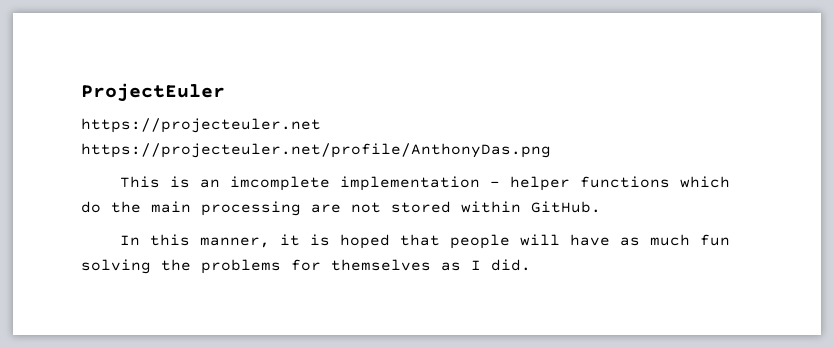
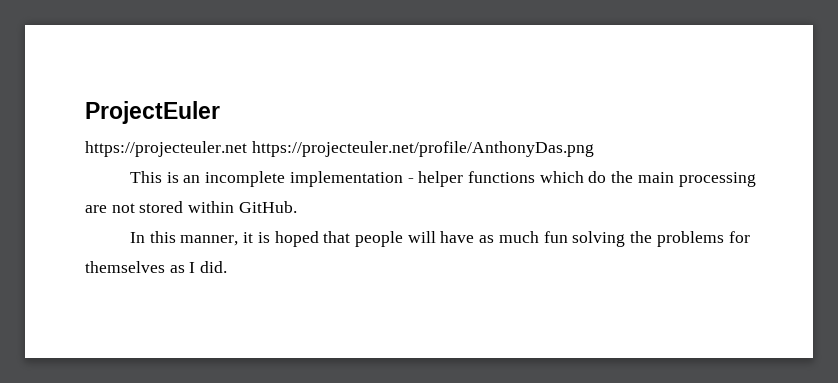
[230,176,331,191] imcomplete -> [205,171,286,187] incomplete

